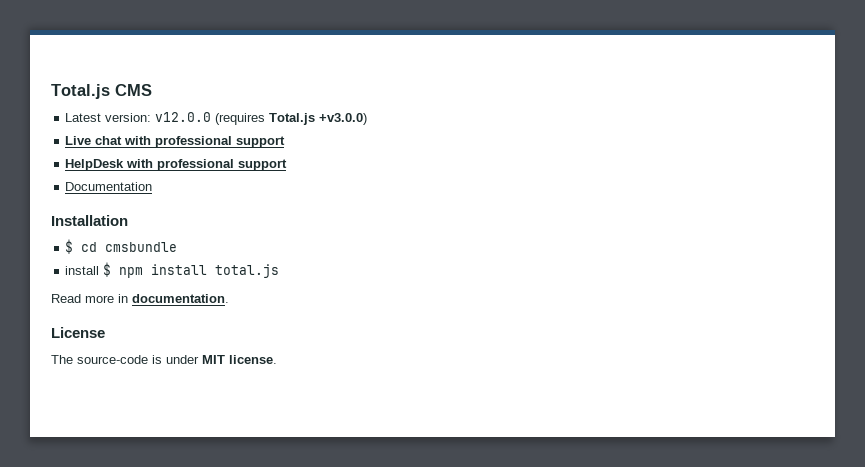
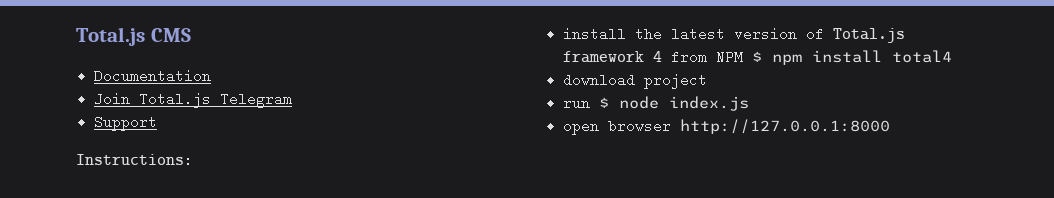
[65,112,368,125] [65,136,286,148] [65,159,288,171] [65,182,153,191] [51,215,128,226] [65,239,178,254] [65,262,280,278] [51,294,229,303] [51,327,105,338] [51,355,277,364] Latest version: v12.0.0 (requires Total.js +v3.0.0) // Live chat with professional support // HelpDesk with professional support // Documentation // Installation // $ cd cmsbundle // install $ npm install total.js // Read more in documentation. // License // The source-code is under MIT license. -> [94,69,212,83] [94,92,293,108] [94,115,158,131] [76,153,193,167] [563,27,906,43] [563,50,953,65] [563,73,708,89] [563,96,750,111] [563,119,891,135] Documentation // Join Total.js Telegram // Support // Instructions: // install the latest version of Total.js framework 4 from NPM $ npm install total4 // download project // run $ node index.js // open browser http://127.0.0.1:8000

